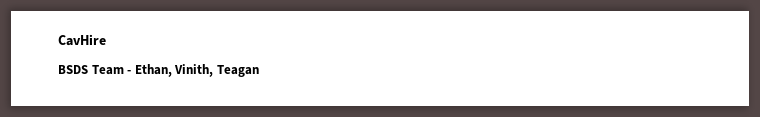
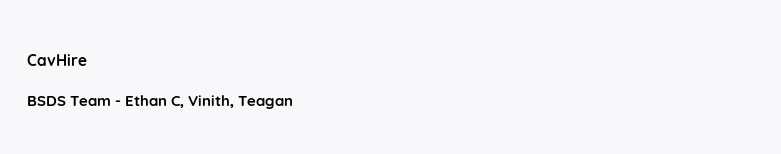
[134,64,172,77] Ethan, -> [125,95,185,108] Ethan C,

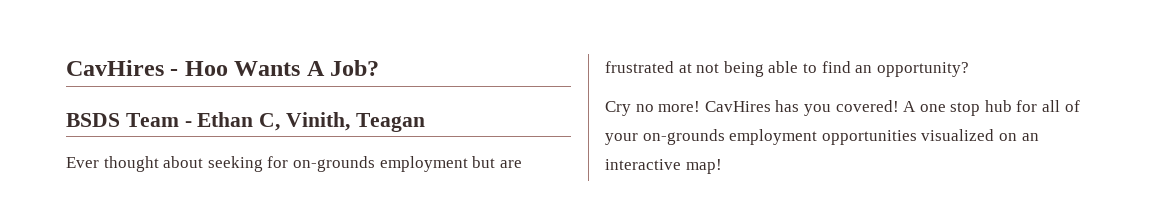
[27,54,87,66] CavHire -> [66,60,380,76] CavHires - Hoo Wants A Job?
(294, 102) none -> [66,156,522,172] [605,61,969,77] [605,100,1080,116] [605,129,1039,145] [605,159,722,174] // Ever thought about seeking for on-grounds employment but are frustrated at not being able to find an opportunity? // Cry no more! CavHires has you covered! A one stop hub for all of your on-grounds employment opportunities visualized on an interactive map!

